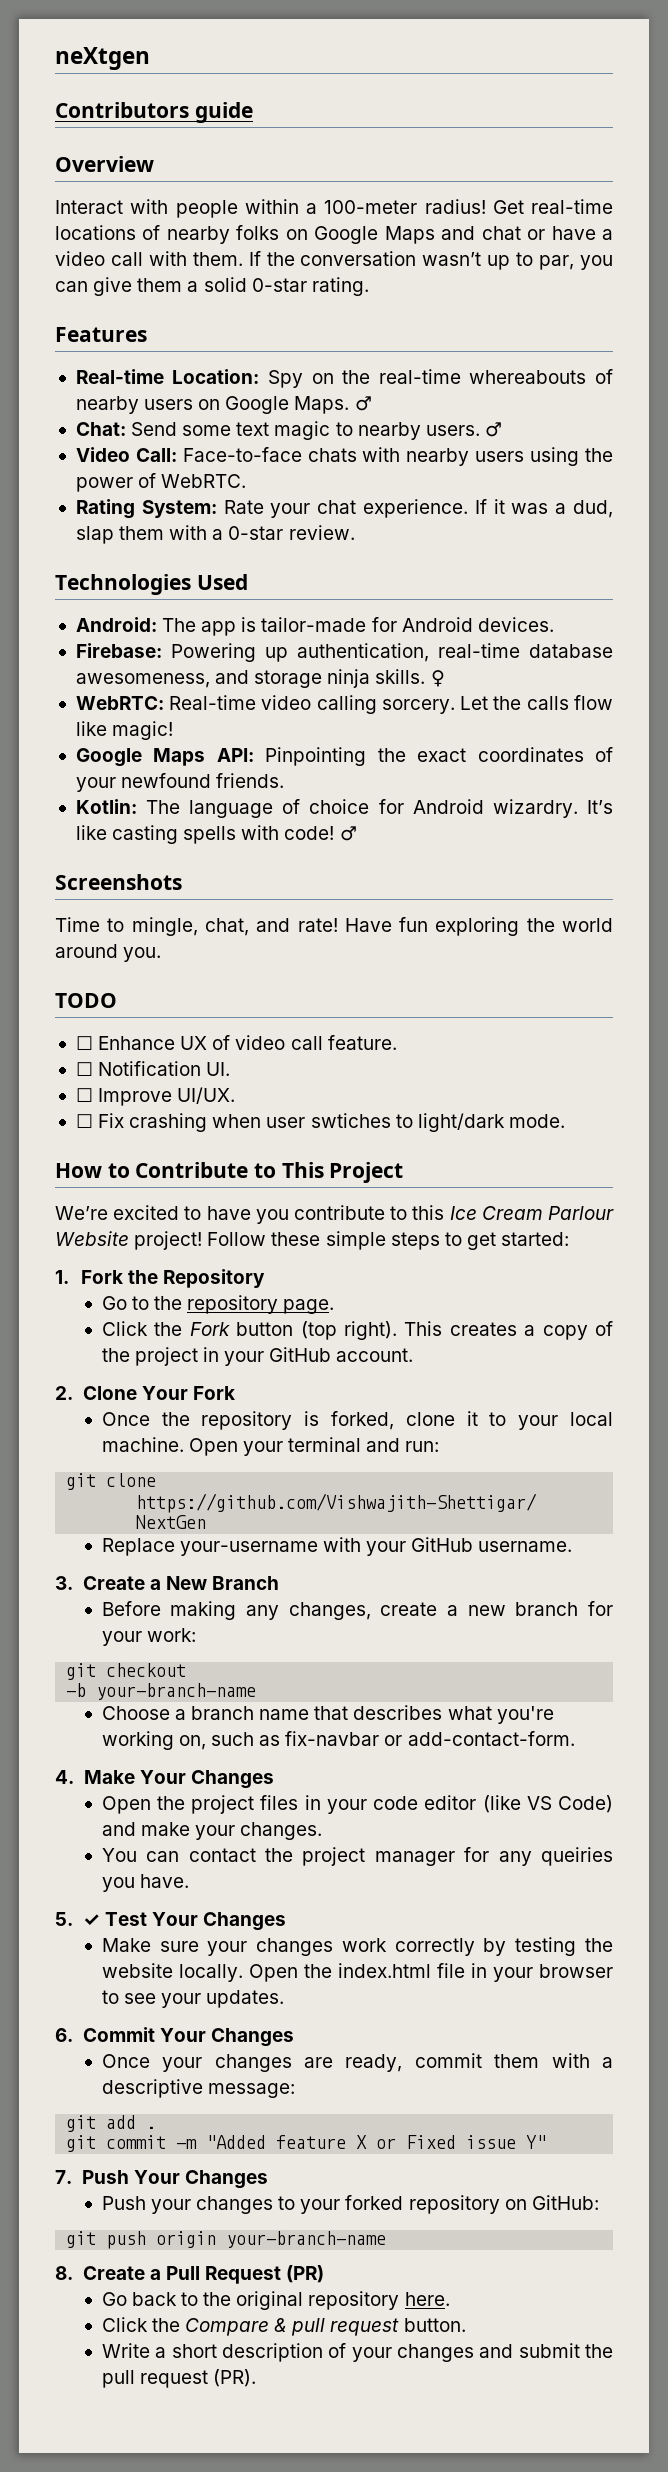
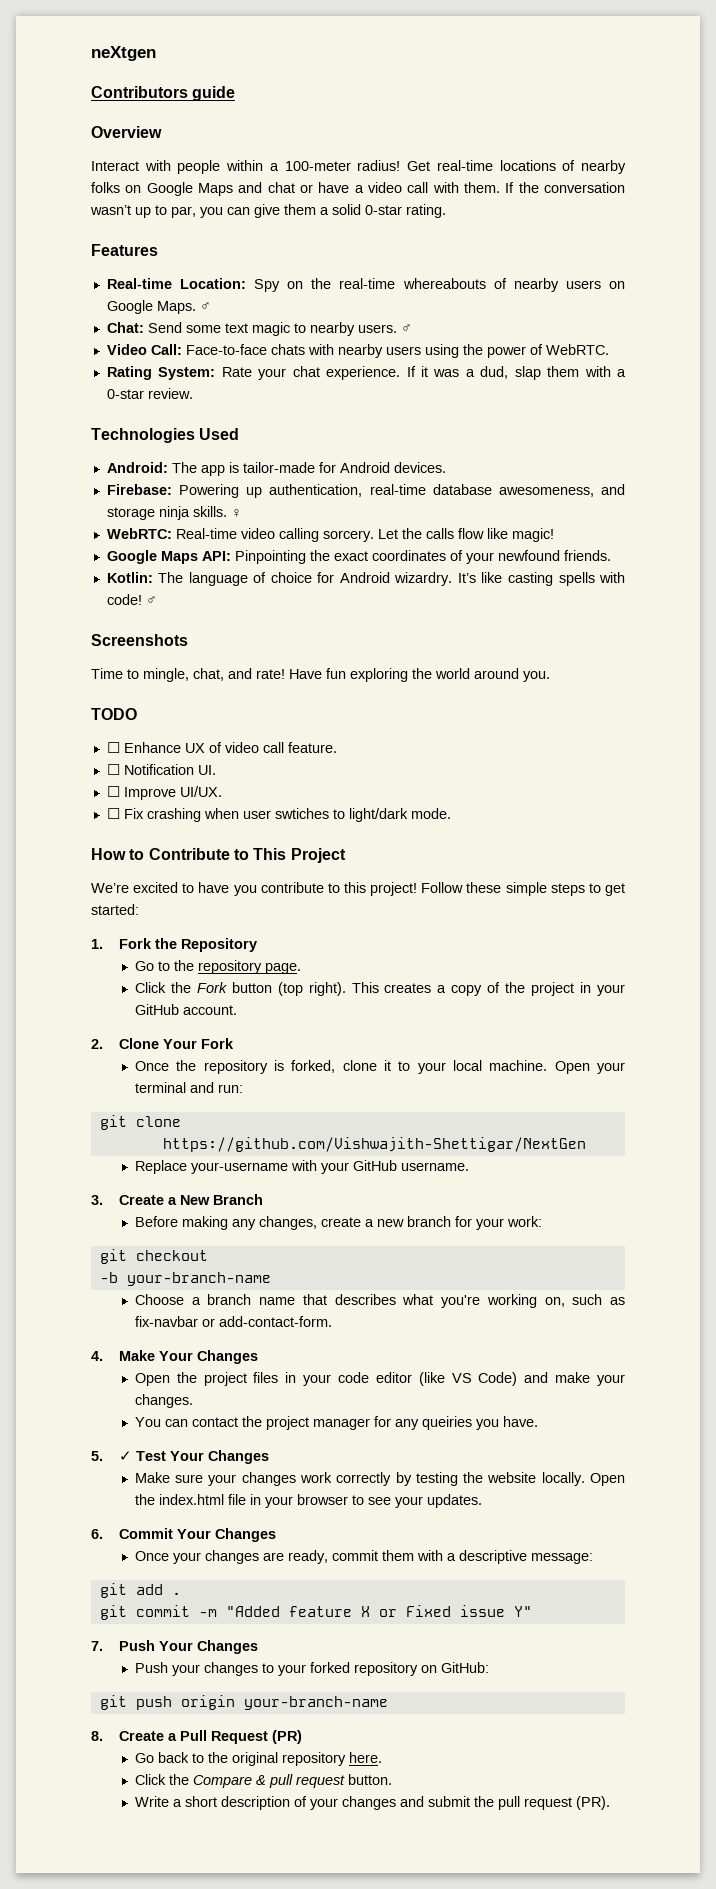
[449,1206,614,1220] [55,1231,129,1246] Ice Cream Parlour Website -> (366, 887) none

